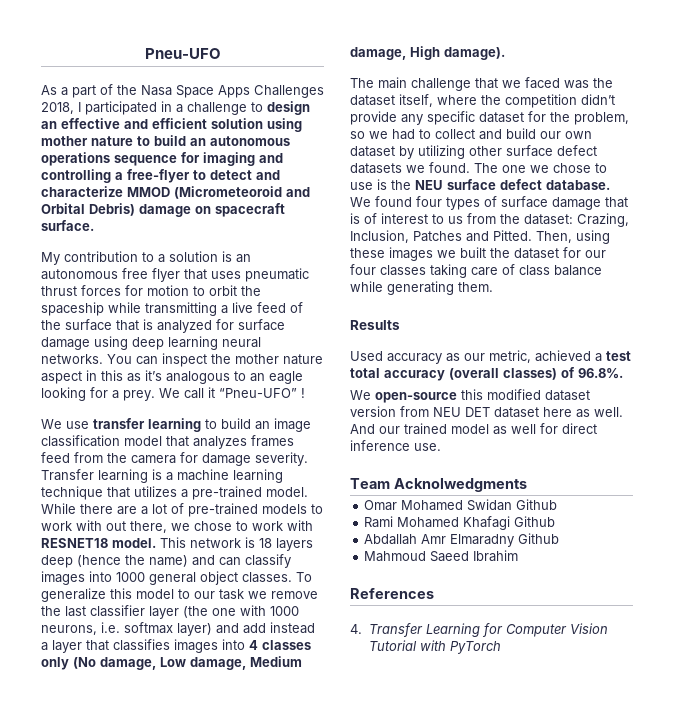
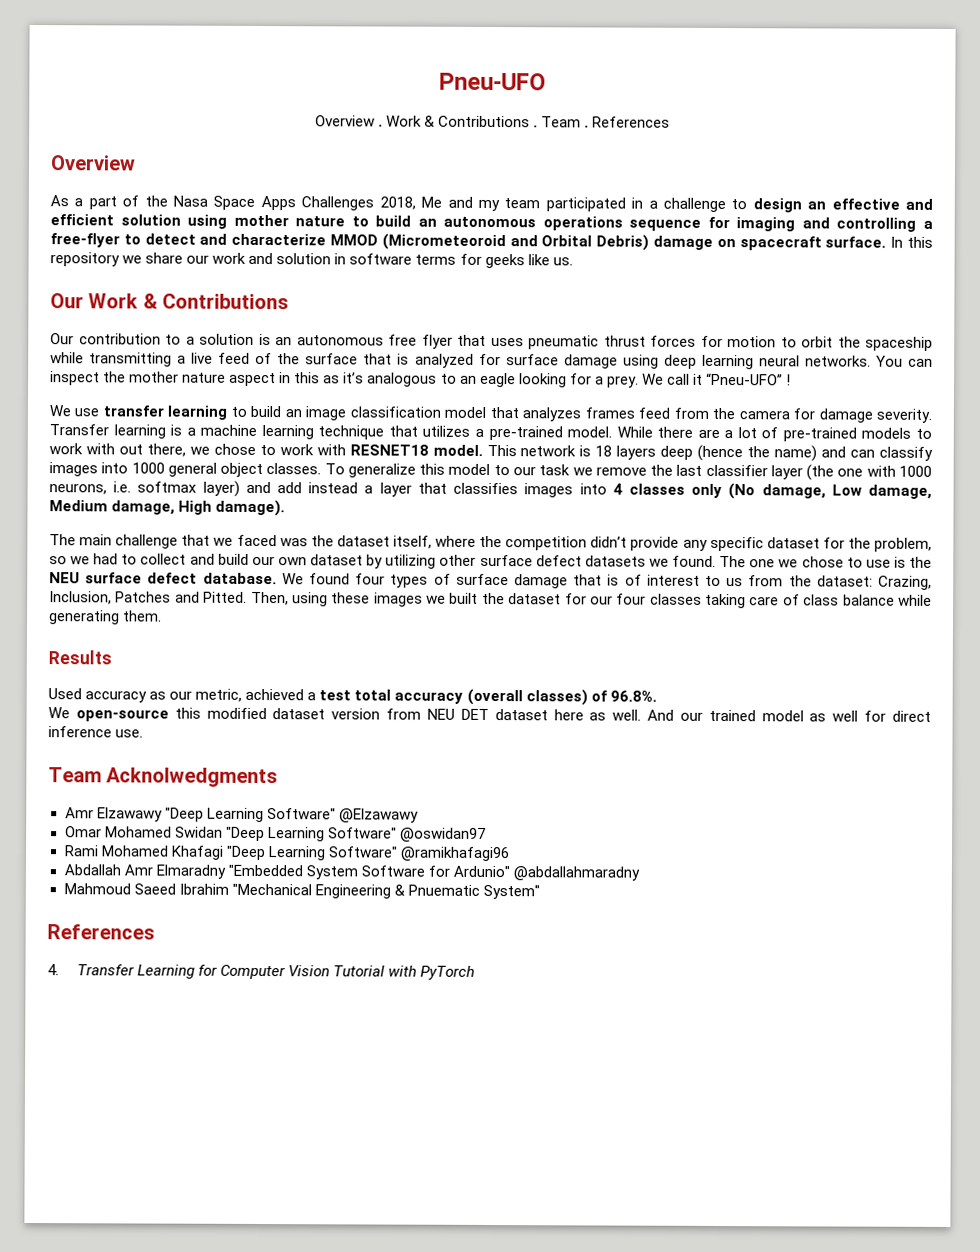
(221, 53) none -> [314,115,671,128] [50,155,136,171] // Overview . Work & Contributions . Team . References // Overview
[78,102,81,112] I -> [421,196,541,212] Me and my team
[41,252,60,265] // My -> [890,236,933,248] [50,252,573,269] [50,293,290,310] [50,333,74,345] In this repository we share our work and solution in software terms for geeks like us. // Our Work & Contributions // Our
(527, 485) none -> [64,807,419,823] // Amr Elzawawy "Deep Learning Software" @Elzawawy
[516,499,558,510] Github -> [225,826,486,842] "Deep Learning Software" @oswidan97
[514,516,556,527] Github -> [225,845,510,862] "Deep Learning Software" @ramikhafagi96
[518,533,560,544] [364,550,519,562] Github // Mahmoud Saeed Ibrahim -> [227,864,640,881] [63,883,540,900] "Embedded System Software for Ardunio" @abdallahmaradny // Mahmoud Saeed Ibrahim "Mechanical Engineering & Pnuematic System"

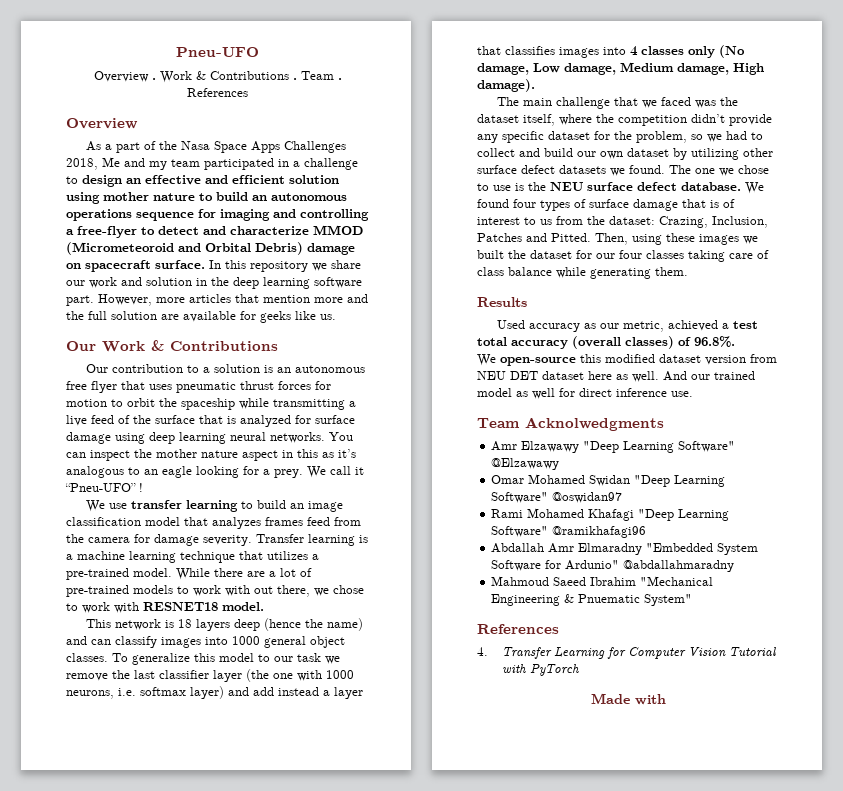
[349,253,457,265] software terms -> [211,277,362,289] [66,294,368,306] [66,311,236,322] the deep learning software part. However, more articles that mention more and the full solution are available
(483, 450) none -> (264, 606) //
(476, 972) none -> [591,693,666,705] // Made with

